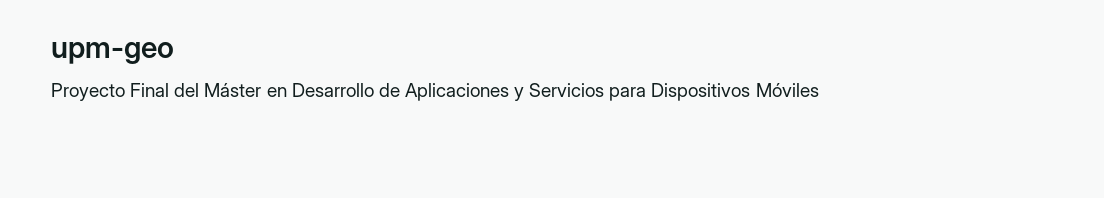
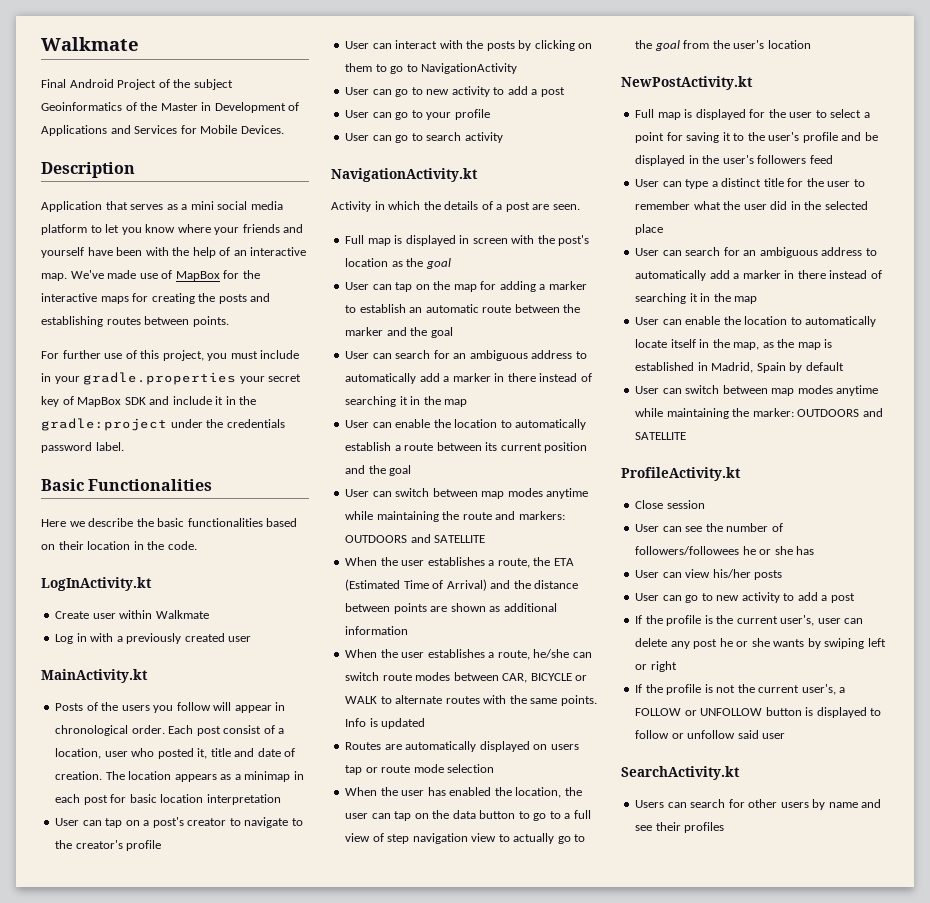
[51,42,174,64] [51,83,819,101] upm-geo // Proyecto Final del Máster en Desarrollo de Aplicaciones y Servicios para Dispositivos Móviles -> [41,37,139,51] [41,79,233,90] [41,102,300,113] [41,125,284,136] [41,162,135,178] [41,201,283,212] [41,224,304,235] [41,247,307,258] [41,270,260,281] [41,293,271,304] [41,316,229,327] [41,350,300,361] [41,372,302,385] [41,396,257,407] [41,418,285,431] [41,442,124,453] [41,479,213,491] [41,518,298,527] [41,541,197,550] [41,577,152,591] [55,610,209,619] [55,633,252,644] [41,669,148,683] [55,702,286,713] [55,725,285,736] [55,748,296,759] [55,771,304,782] [55,794,281,805] [55,817,303,828] [55,840,162,851] [345,40,593,51] [345,63,518,74] [345,86,565,97] [345,109,490,120] [345,132,503,143] [331,168,478,182] [331,201,580,212] [345,235,590,246] [345,258,451,269] [345,281,587,292] [345,304,581,313] [345,327,453,338] [345,350,587,361] [345,373,592,384] [345,396,468,407] [345,419,587,430] [345,442,588,453] [345,465,412,476] [345,488,589,499] [345,511,565,522] [345,534,486,543] [345,557,574,568] [345,579,579,591] [345,603,557,614] [345,626,409,635] [345,649,592,660] [345,672,588,683] [345,695,597,706] [345,718,426,729] [345,741,579,752] [345,764,495,775] [345,787,582,798] [345,810,591,821] [345,833,586,844] [635,40,811,51] [621,76,753,90] [635,109,870,120] [635,132,878,143] [635,155,833,166] [635,178,865,189] [635,201,868,210] [635,224,664,235] [635,247,877,258] [635,270,882,281] [635,293,758,304] [635,316,877,327] [635,339,833,350] [635,362,844,373] [635,385,879,396] [635,408,883,419] [635,432,687,440] [621,467,741,481] [635,500,705,509] [635,523,783,532] [635,546,815,555] [635,569,783,580] [635,592,855,603] [635,615,864,626] [635,638,886,649] [635,661,677,672] [635,684,846,695] [635,707,882,718] [635,730,786,739] [621,766,740,780] [635,799,882,810] [635,822,725,833] Walkmate // Final Android Project of the subject Geoinformatics of the Master in Development of Applications and Services for Mobile Devices. // Description // Application that serves as a mini social media platform to let you know where your friends and yourself have been with the help of an interactive map. We've made use of MapBox for the interactive maps for creating the posts and establishing routes between points. // For further use of this project, you must include in your gradle.properties your secret key of MapBox SDK and include it in the gradle:project under the credentials password label. // Basic Functionalities // Here we describe the basic functionalities based on their location in the code. // LogInActivity.kt // Create user within Walkmate // Log in with a previously created user // MainActivity.kt // Posts of the users you follow will appear in chronological order. Each post consist of a location, user who posted it, title and date of creation. The location appears as a minimap in each post for basic location interpretation // User can tap on a post's creator to navigate to the creator's profile // User can interact with the posts by clicking on them to go to NavigationActivity // User can go to new activity to add a post // User can go to your profile // User can go to search activity // NavigationActivity.kt // Activity in which the details of a post are seen. // Full map is displayed in screen with the post's location as the goal // User can tap on the map for adding a marker to establish an automatic route between the marker and the goal // User can search for an ambiguous address to automatically add a marker in there instead of searching it in the map // User can enable the location to automatically establish a route between its current position and the goal // User can switch between map modes anytime while maintaining the route and markers: OUTDOORS and SATELLITE // When the user establishes a route, the ETA (Estimated Time of Arrival) and the distance between points are shown as additional information // When the user establishes a route, he/she can switch route modes between CAR, BICYCLE or WALK to alternate routes with the same points. Info is updated // Routes are automatically displayed on users tap or route mode selection // When the user has enabled the location, the user can tap on the data button to go to a full view of step navigation view to actually go to the goal from the user's location // NewPostActivity.kt // Full map is displayed for the user to select a point for saving it to the user's profile and be displayed in the user's followers feed // User can type a distinct title for the user to remember what the user did in the selected place // User can search for an ambiguous address to automatically add a marker in there instead of searching it in the map // User can enable the location to automatically locate itself in the map, as the map is established in Madrid, Spain by default // User can switch between map modes anytime while maintaining the marker: OUTDOORS and SATELLITE // ProfileActivity.kt // Close session // User can see the number of followers/followees he or she has // User can view his/her posts // User can go to new activity to add a post // If the profile is the current user's, user can delete any post he or she wants by swiping left or right // If the profile is not the current user's, a FOLLOW or UNFOLLOW button is displayed to follow or unfollow said user // SearchActivity.kt // Users can search for other users by name and see their profiles

